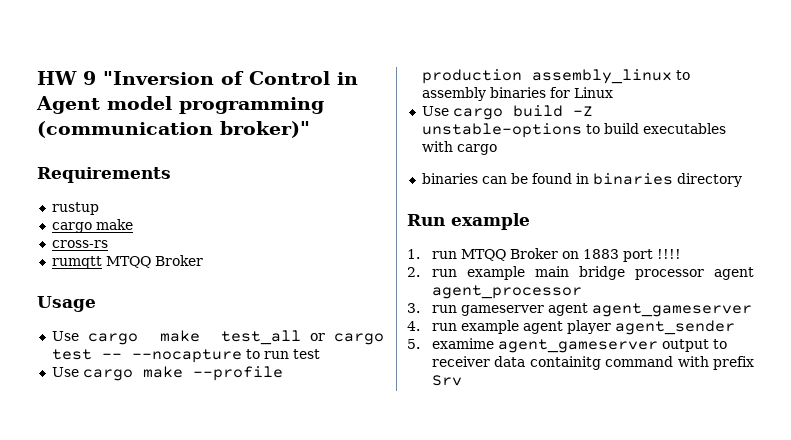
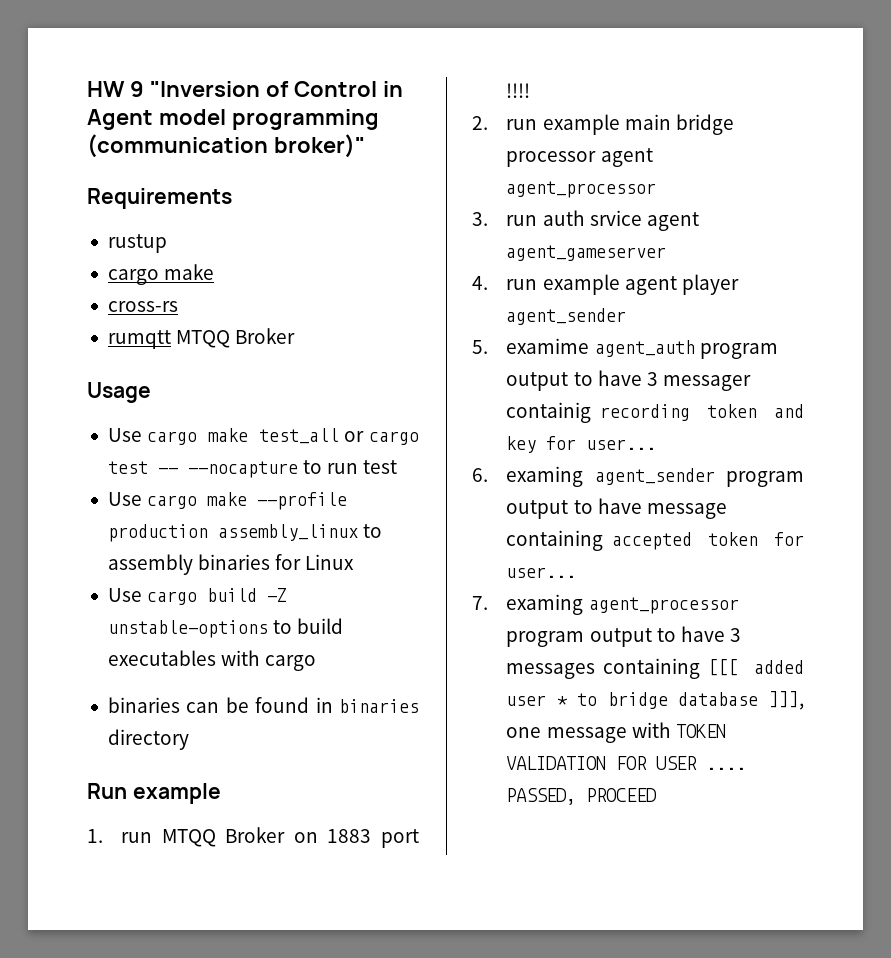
[460,305,544,316] gameserver -> [542,210,642,226] auth srvice
[497,339,727,353] [431,356,754,370] [431,375,462,386] agent_gameserver output to receiver data containitg command with prefix Srv -> [594,340,778,359] [506,370,751,391] [506,402,804,423] [506,436,657,453] [472,466,804,487] [506,498,727,519] [506,530,804,551] [506,567,577,578] [472,594,739,615] [506,626,741,647] [506,658,804,679] [506,691,804,710] [506,722,726,743] [506,756,747,770] [506,788,658,805] agent_auth program output to have 3 messager containig recording token and key for user... // 6. examing agent_sender program output to have message containing accepted token for user... // 7. examing agent_processor program output to have 3 messages containing [[[ added user * to bridge database ]]], one message with TOKEN VALIDATION FOR USER .... PASSED, PROCEED

